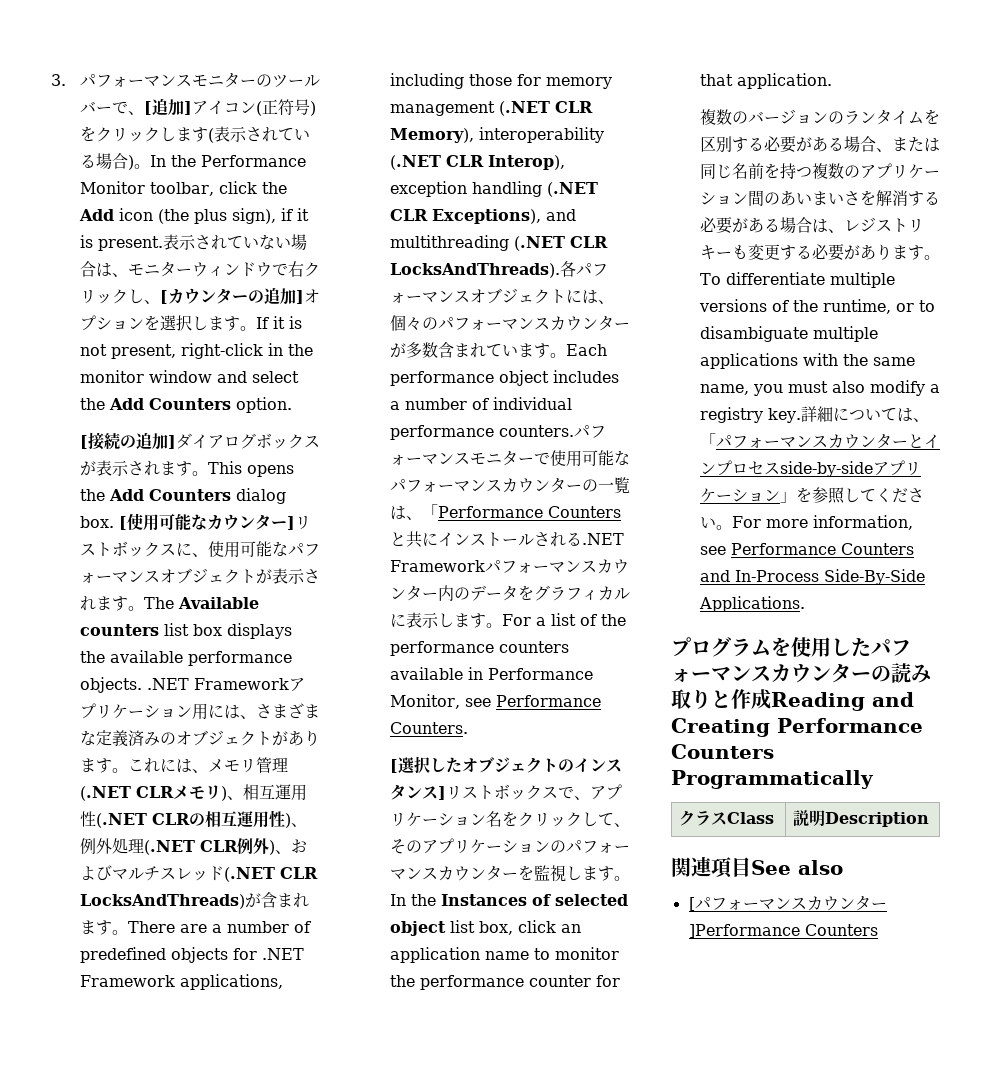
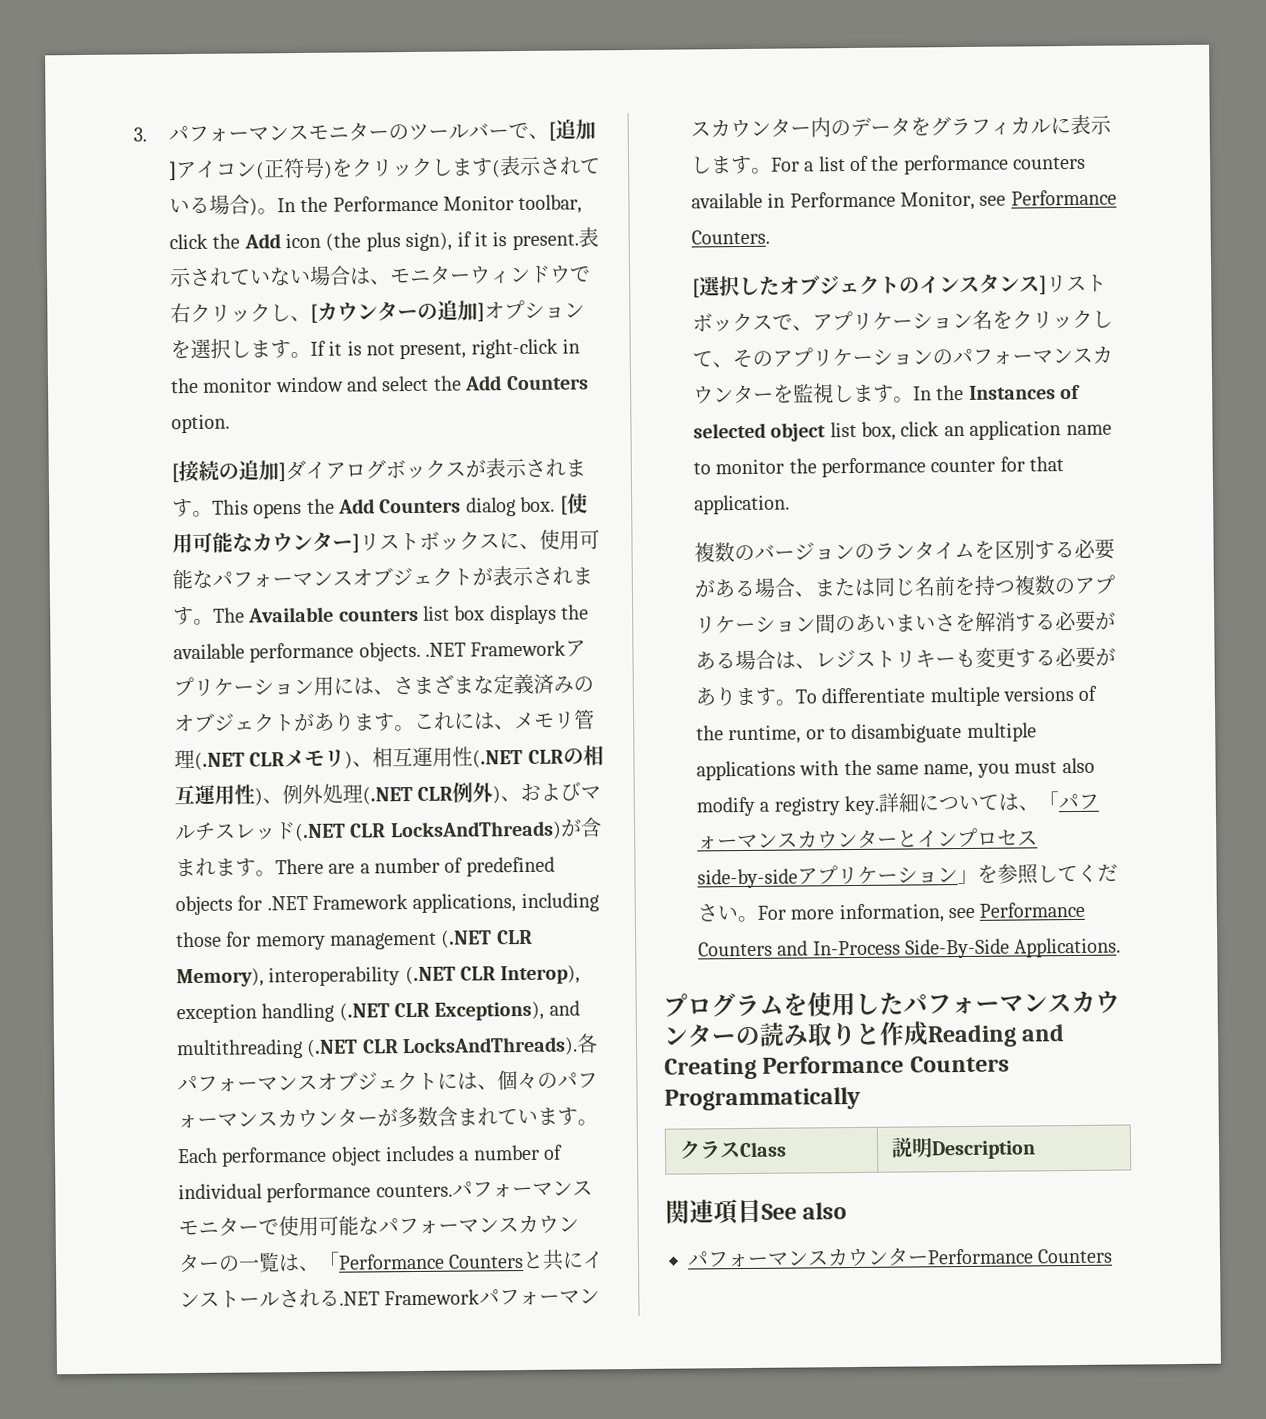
[688,895,887,911] [688,924,800,938] [パフォーマンスカウンター]Performance -> [687,1247,1034,1268] パフォーマンスカウンターPerformance

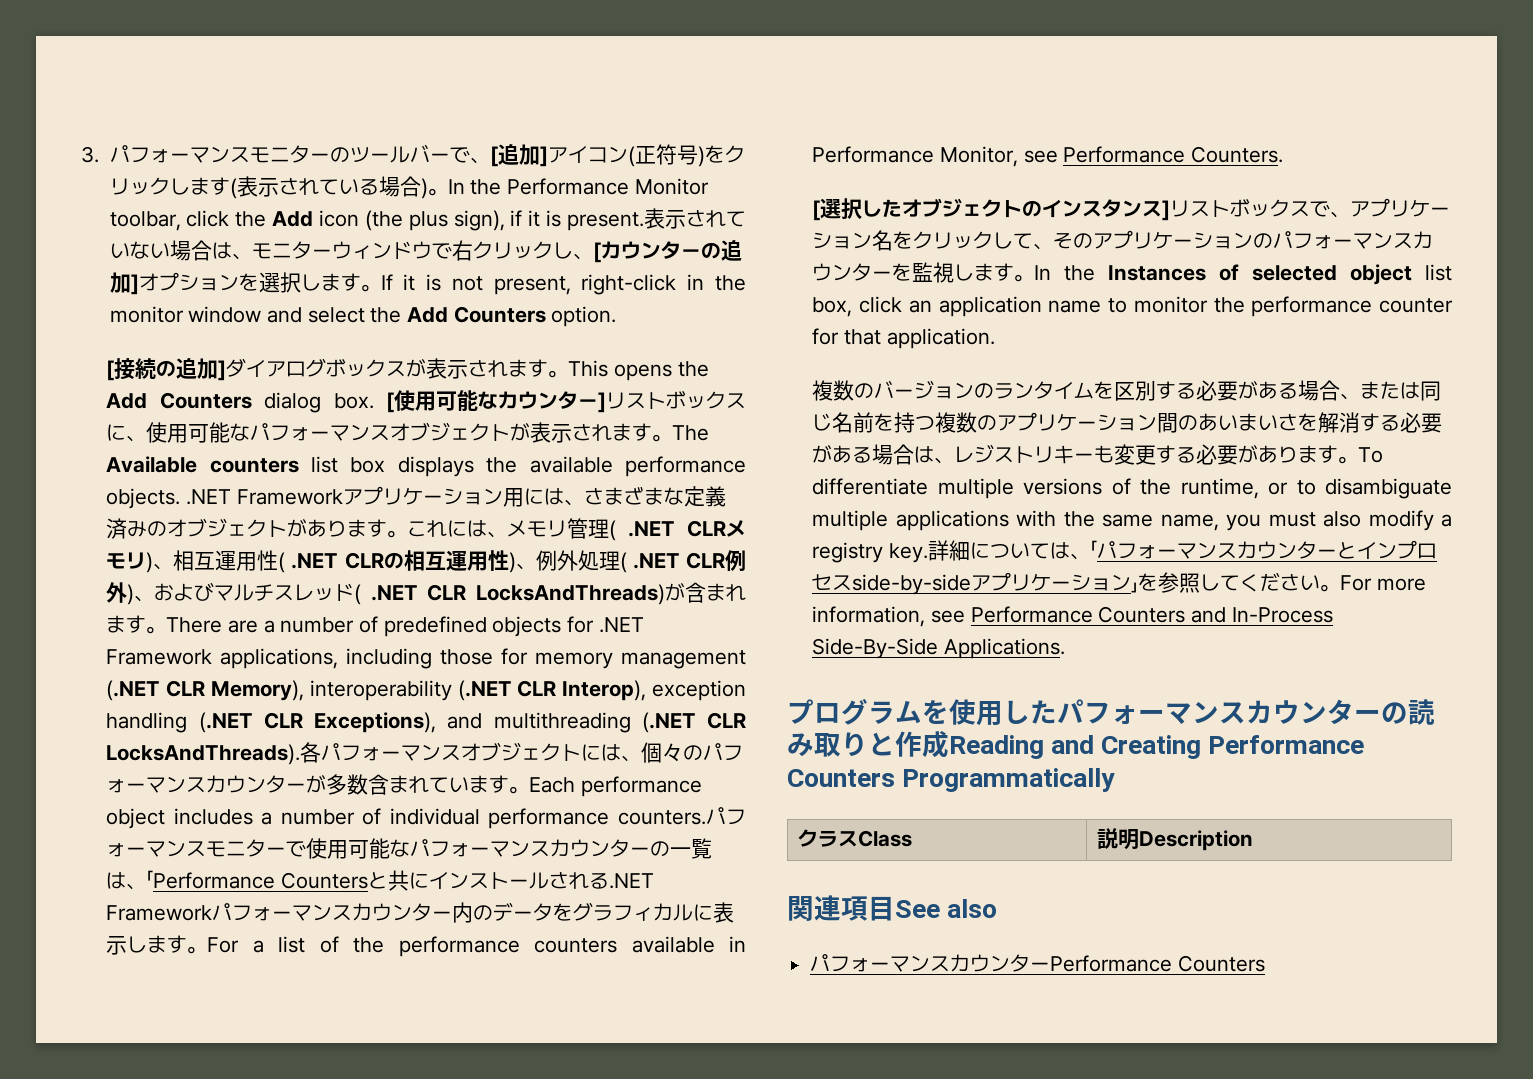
[193,751,245,770] (.NET -> [609,520,676,541] ( .NET
[472,748,524,768] (.NET -> [278,552,339,573] ( .NET
[361,786,413,805] (.NET -> [619,552,680,573] ( .NET
[294,822,346,842] (.NET -> [354,584,418,605] ( .NET

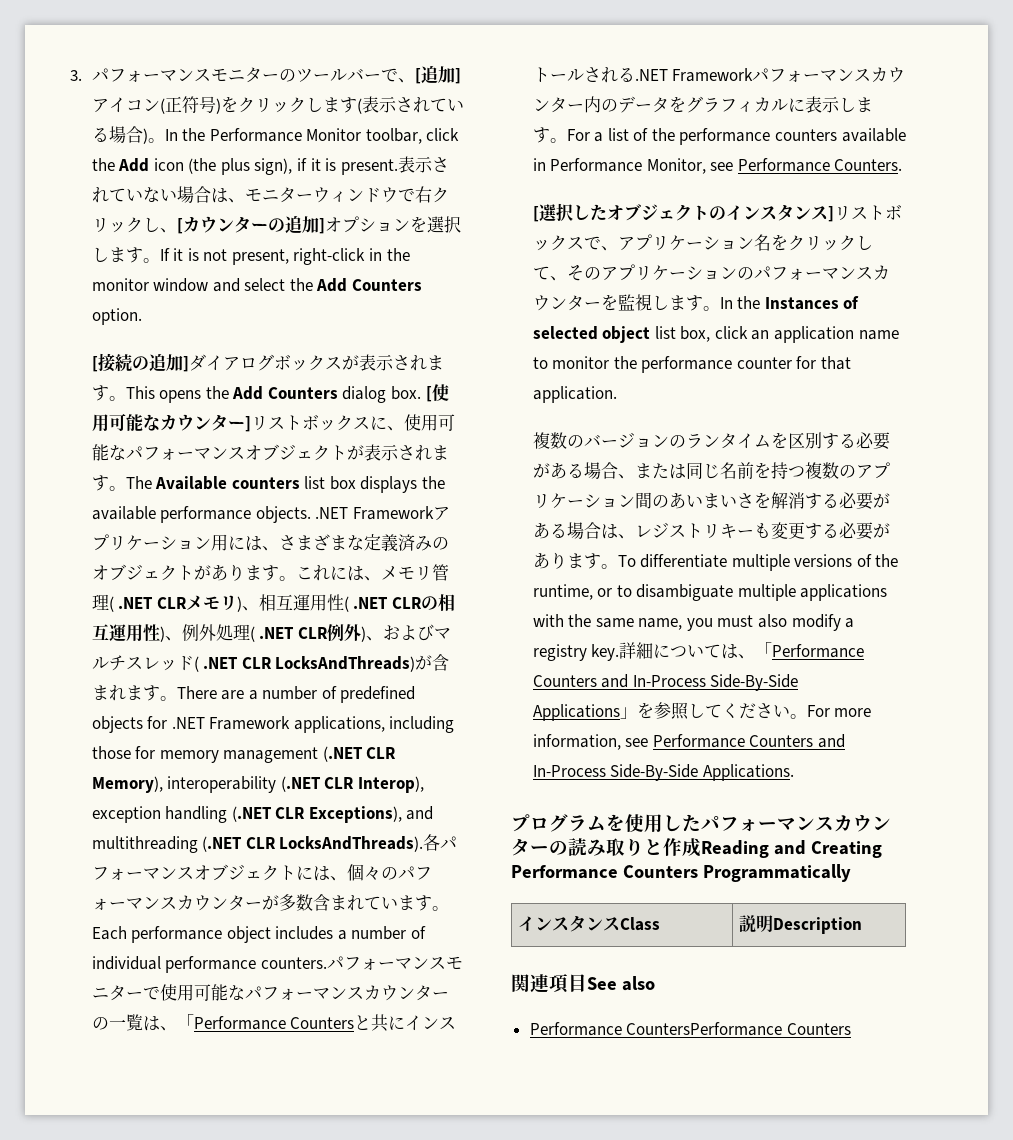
[1096,540,1437,559] [812,572,1132,595] パフォーマンスカウンターとインプロセスside-by-sideアプリケーション -> [772,644,865,658] [532,674,799,691] [532,704,620,721] Performance Counters and In-Process Side-By-Side Applications
[797,829,838,847] クラ -> [518,915,604,932] インスタン
[810,954,1173,972] パフォーマンスカウンターPerformance -> [529,1022,783,1036] Performance CountersPerformance

